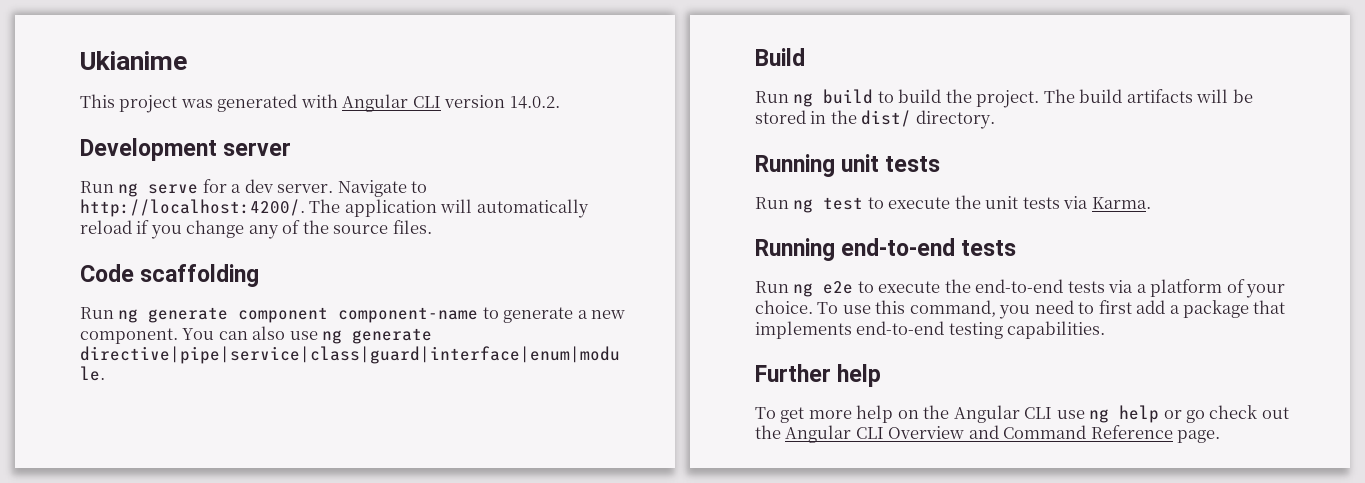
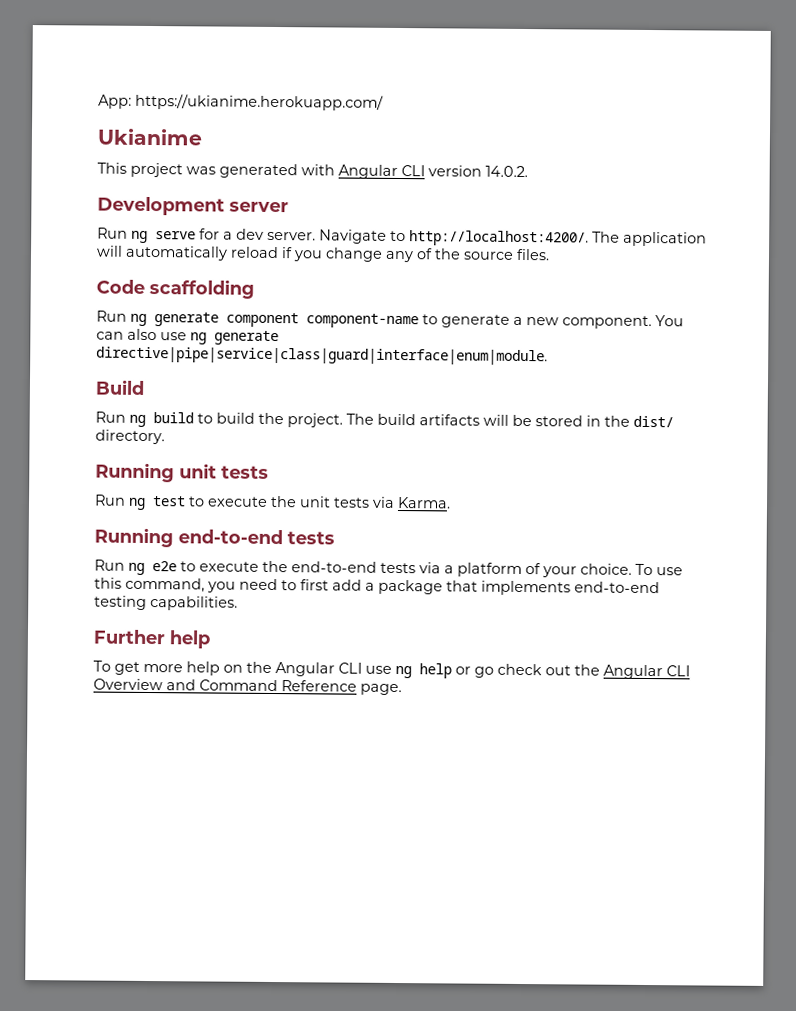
(80, 60) none -> [98,93,384,111] App: https://ukianime.herokuapp.com/ //

